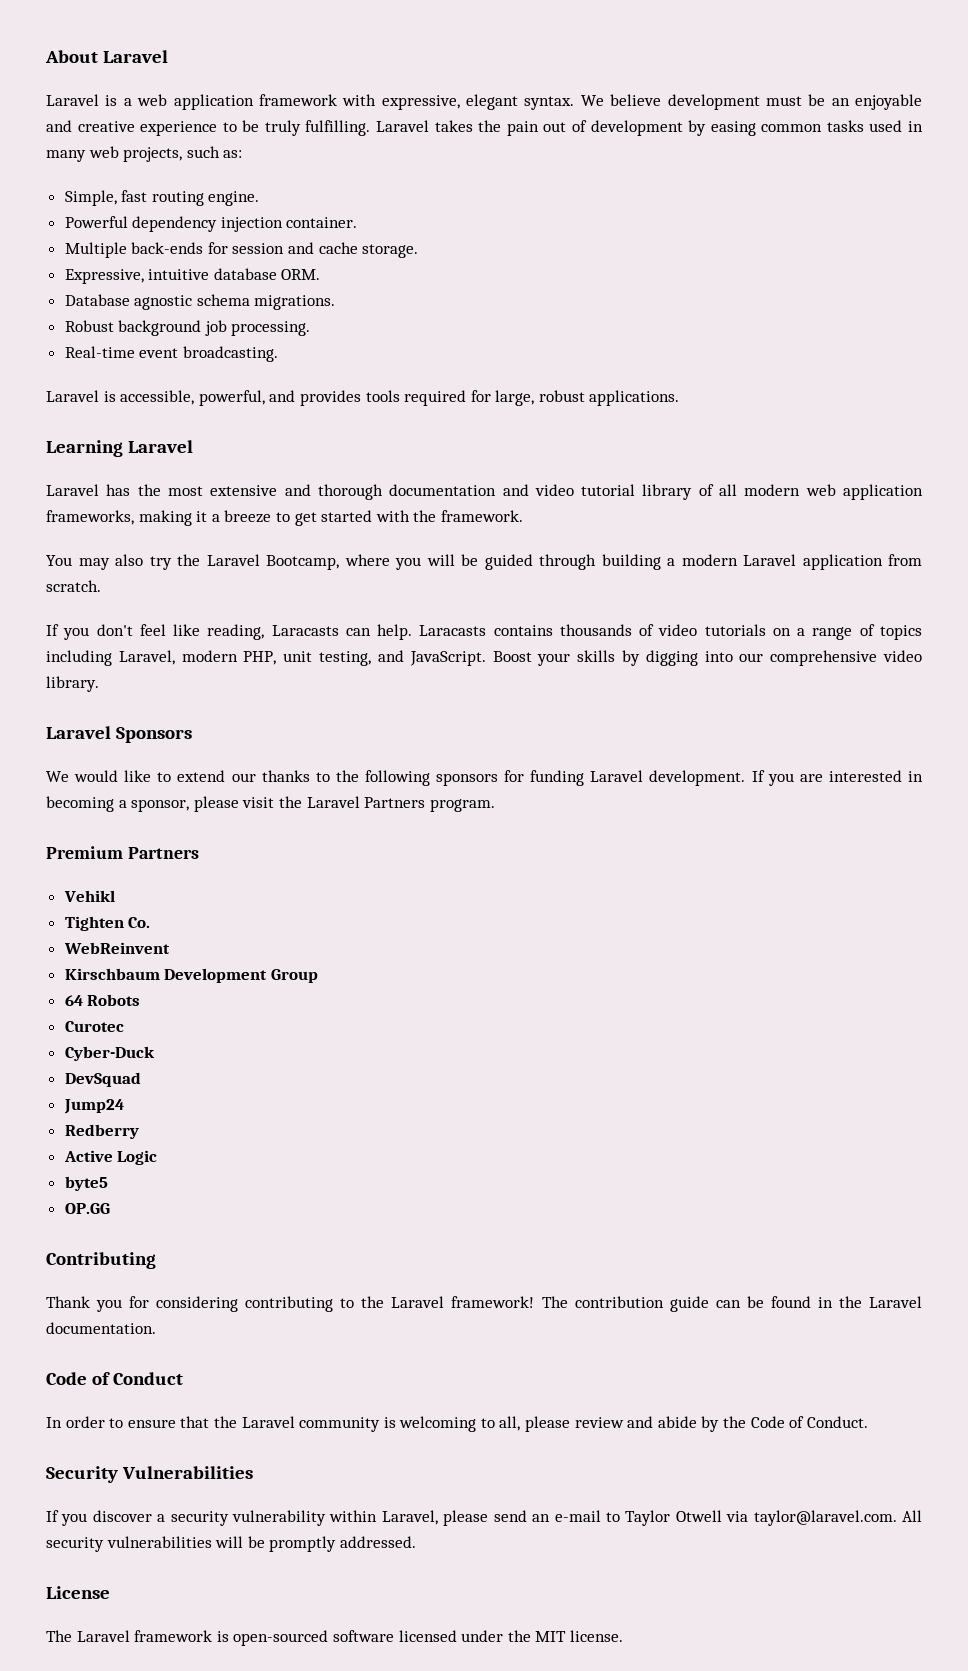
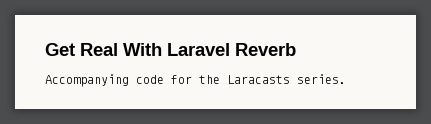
[45,50,168,63] [46,94,922,110] [46,120,923,136] [46,146,243,162] [64,190,260,206] [64,216,358,232] [64,242,419,258] [64,268,321,284] [64,294,336,310] [64,320,311,336] [64,346,278,362] [46,390,680,406] [46,440,193,457] [46,484,923,500] [46,510,523,526] [46,554,922,570] [46,580,101,592] [46,624,923,640] [46,650,922,666] [46,676,99,692] [46,726,192,743] [46,770,923,786] [46,796,495,812] [46,846,199,859] [63,890,115,902] [64,916,151,931] [63,942,170,954] [64,968,318,983] [64,994,141,1006] [64,1021,124,1032] [64,1046,155,1061] [64,1072,141,1087] [63,1099,124,1114] [64,1124,139,1139] [63,1150,158,1165] [64,1176,108,1191] [64,1203,110,1214] [46,1252,156,1269] [46,1296,922,1312] [46,1322,156,1334] [46,1372,183,1385] [46,1416,868,1432] [46,1466,253,1483] [46,1510,922,1526] [46,1536,416,1552] [46,1586,110,1599] [46,1630,623,1646] About Laravel // Laravel is a web application framework with expressive, elegant syntax. We believe development must be an enjoyable and creative experience to be truly fulfilling. Laravel takes the pain out of development by easing common tasks used in many web projects, such as: // Simple, fast routing engine. // Powerful dependency injection container. // Multiple back-ends for session and cache storage. // Expressive, intuitive database ORM. // Database agnostic schema migrations. // Robust background job processing. // Real-time event broadcasting. // Laravel is accessible, powerful, and provides tools required for large, robust applications. // Learning Laravel // Laravel has the most extensive and thorough documentation and video tutorial library of all modern web application frameworks, making it a breeze to get started with the framework. // You may also try the Laravel Bootcamp, where you will be guided through building a modern Laravel application from scratch. // If you don't feel like reading, Laracasts can help. Laracasts contains thousands of video tutorials on a range of topics including Laravel, modern PHP, unit testing, and JavaScript. Boost your skills by digging into our comprehensive video library. // Laravel Sponsors // We would like to extend our thanks to the following sponsors for funding Laravel development. If you are interested in becoming a sponsor, please visit the Laravel Partners program. // Premium Partners // Vehikl // Tighten Co. // WebReinvent // Kirschbaum Development Group // 64 Robots // Curotec // Cyber-Duck // DevSquad // Jump24 // Redberry // Active Logic // byte5 // OP.GG // Contributing // Thank you for considering contributing to the Laravel framework! The contribution guide can be found in the Laravel documentation. // Code of Conduct // In order to ensure that the Laravel community is welcoming to all, please review and abide by the Code of Conduct. // Security Vulnerabilities // If you discover a security vulnerability within Laravel, please send an e-mail to Taylor Otwell via taylor@laravel.com. All security vulnerabilities will be promptly addressed. // License // The Laravel framework is open-sourced software licensed under the MIT license. -> [45,43,296,56] [45,74,346,87] Get Real With Laravel Reverb // Accompanying code for the Laracasts series.

